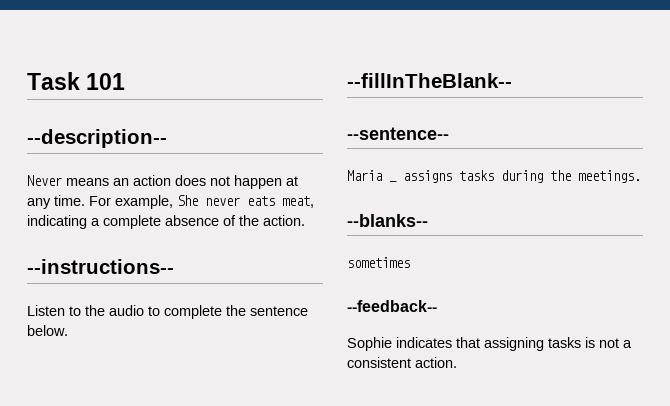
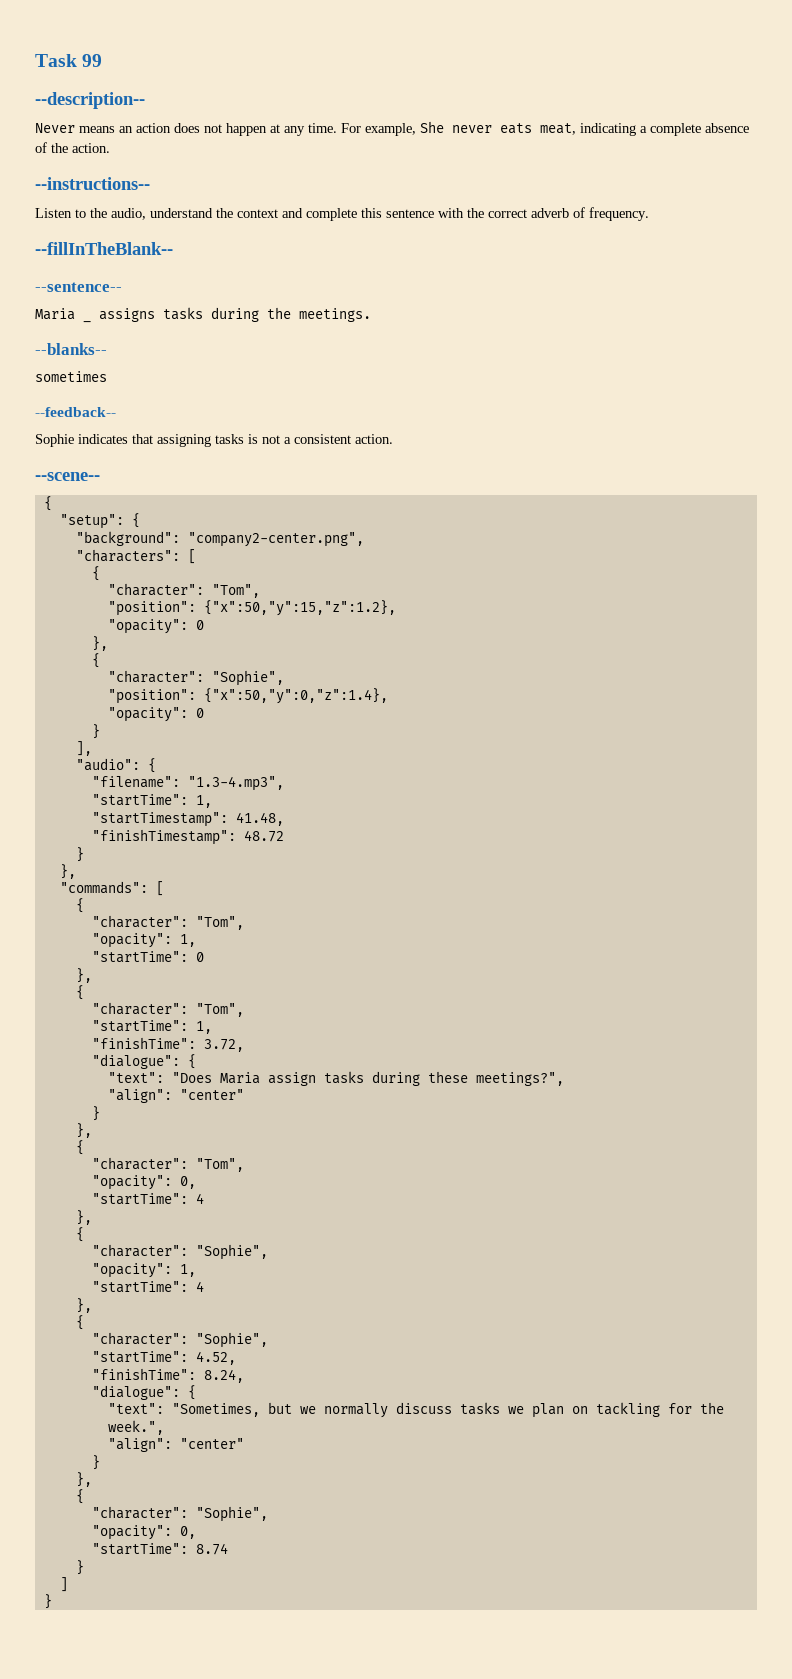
[86,73,126,90] 101 -> [82,54,103,67] 99
[109,305,308,319] [27,325,68,336] audio to complete the sentence below. -> [111,207,649,221] audio, understand the context and complete this sentence with the correct adverb of frequency.
(457, 362) none -> [35,472,100,481] [43,496,52,511] [59,513,140,529] [75,531,364,547] [75,549,196,564] [91,566,100,581] [107,583,260,598] [107,600,396,616] [107,619,204,634] [91,636,108,651] [91,653,100,668] [107,670,284,686] [107,688,388,704] [107,707,204,722] [91,724,100,739] [75,741,92,756] [75,758,156,773] [91,776,284,791] [91,794,212,808] [91,812,284,827] [91,829,284,845] [75,847,84,862] [59,864,76,879] [59,881,164,896] [75,898,84,913] [91,915,244,930] [91,933,196,948] [91,951,204,963] [75,968,92,983] [75,985,84,1000] [91,1002,244,1017] [91,1020,212,1034] [91,1037,244,1052] [91,1054,196,1069] [107,1071,564,1086] [107,1089,244,1103] [91,1106,100,1121] [75,1123,92,1138] [75,1140,84,1155] [91,1157,244,1172] [91,1175,196,1190] [91,1193,204,1205] [75,1210,92,1225] [75,1227,84,1242] [91,1244,268,1260] [91,1263,196,1278] [91,1281,204,1293] [75,1298,92,1313] [75,1315,84,1330] [91,1332,268,1348] [91,1351,236,1365] [91,1368,244,1383] [91,1385,196,1400] [107,1402,724,1418] [107,1420,164,1435] [107,1438,244,1452] [91,1455,100,1470] [75,1472,92,1487] [75,1489,84,1504] [91,1506,268,1522] [91,1525,196,1540] [91,1543,228,1555] [75,1560,84,1575] [59,1577,68,1592] [43,1594,52,1609] // --scene-- // { // "setup": { // "background": "company2-center.png", // "characters": [ // { // "character": "Tom", // "position": {"x":50,"y":15,"z":1.2}, // "opacity": 0 // }, // { // "character": "Sophie", // "position": {"x":50,"y":0,"z":1.4}, // "opacity": 0 // } // ], // "audio": { // "filename": "1.3-4.mp3", // "startTime": 1, // "startTimestamp": 41.48, // "finishTimestamp": 48.72 // } // }, // "commands": [ // { // "character": "Tom", // "opacity": 1, // "startTime": 0 // }, // { // "character": "Tom", // "startTime": 1, // "finishTime": 3.72, // "dialogue": { // "text": "Does Maria assign tasks during these meetings?", // "align": "center" // } // }, // { // "character": "Tom", // "opacity": 0, // "startTime": 4 // }, // { // "character": "Sophie", // "opacity": 1, // "startTime": 4 // }, // { // "character": "Sophie", // "startTime": 4.52, // "finishTime": 8.24, // "dialogue": { // "text": "Sometimes, but we normally discuss tasks we plan on tackling for the week.", // "align": "center" // } // }, // { // "character": "Sophie", // "opacity": 0, // "startTime": 8.74 // } // ] // }

